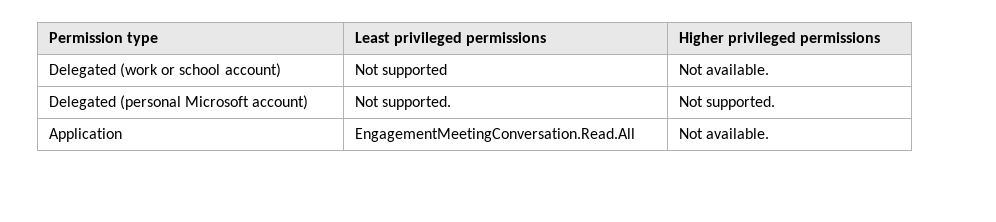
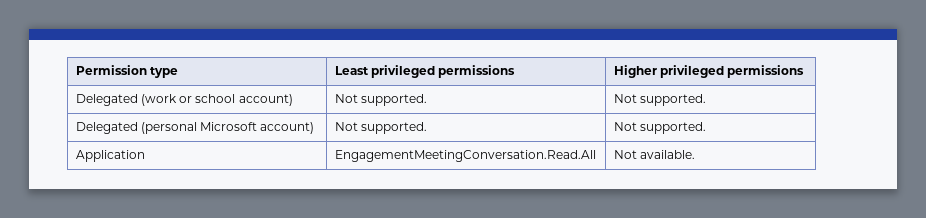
[382,64,448,78] [678,64,770,75] supported | Not available. -> [360,94,427,106] [613,94,706,106] supported. | Not supported.

